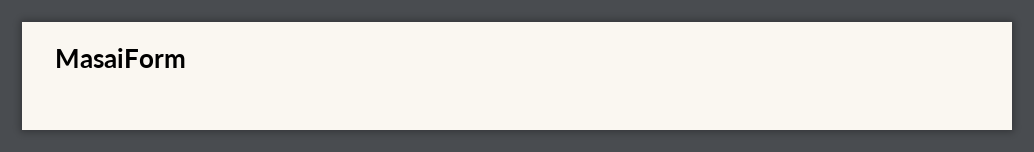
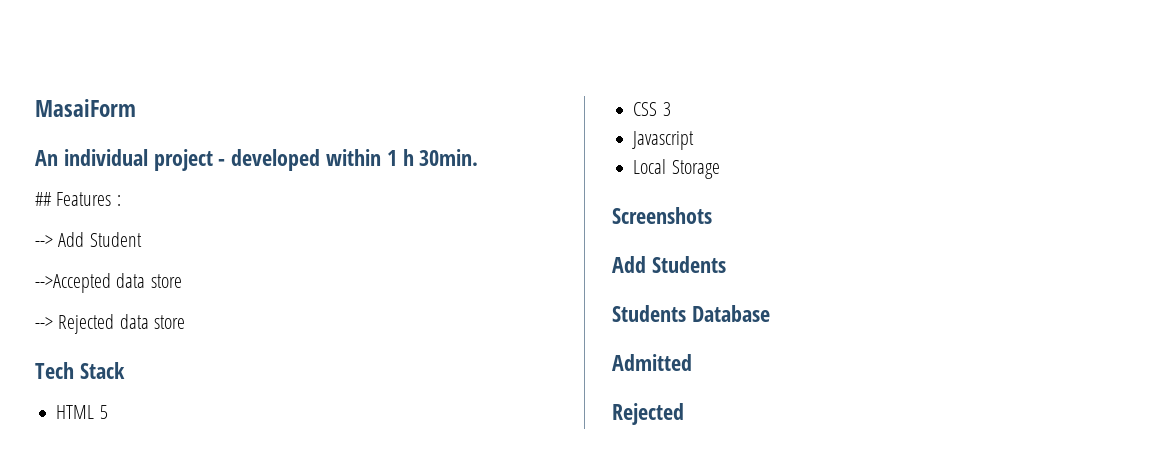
(186, 58) none -> [35,149,479,171] [35,192,121,206] [35,232,142,247] [35,273,182,293] [35,314,185,334] [35,362,125,379] [56,405,108,419] [633,102,671,116] [632,131,695,150] [633,159,720,179] [612,207,712,224] [612,256,726,273] [612,305,770,322] [612,354,692,371] [612,403,684,425] // An individual project - developed within 1 h 30min. // ## Features : // --> Add Student // -->Accepted data store // --> Rejected data store // Tech Stack // HTML 5 // CSS 3 // Javascript // Local Storage // Screenshots // Add Students // Students Database // Admitted // Rejected

